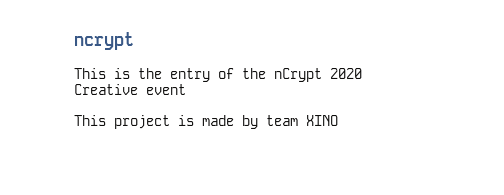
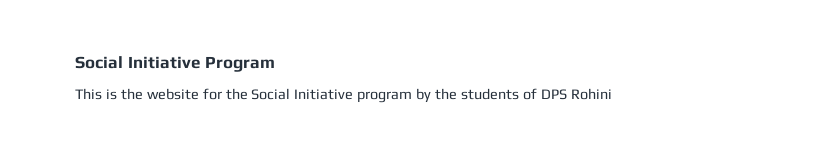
[74,32,134,50] ncrypt -> [75,56,276,72] Social Initiative Program
[170,68,362,82] [74,84,186,95] [74,115,338,129] entry of the nCrypt 2020 Creative event // This project is made by team XINO -> [146,88,612,103] website for the Social Initiative program by the students of DPS Rohini

